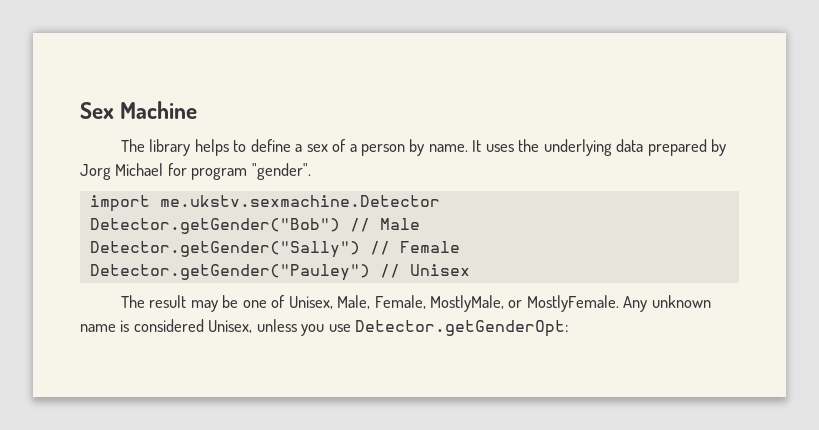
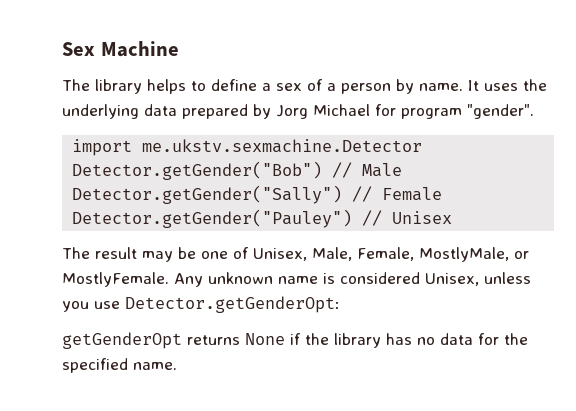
(569, 328) none -> [62,332,528,349] [62,358,177,373] // getGenderOpt returns None if the library has no data for the specified name.

